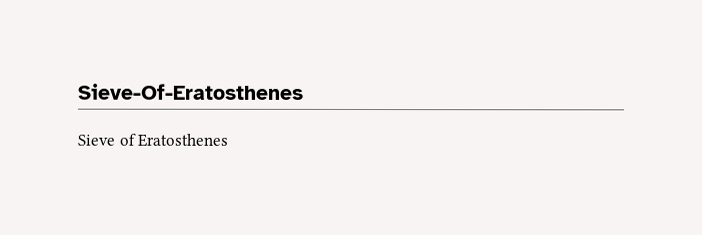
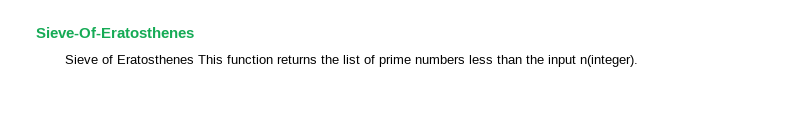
(229, 140) none -> [198,55,639,67] This function returns the list of prime numbers less than the input n(integer).

